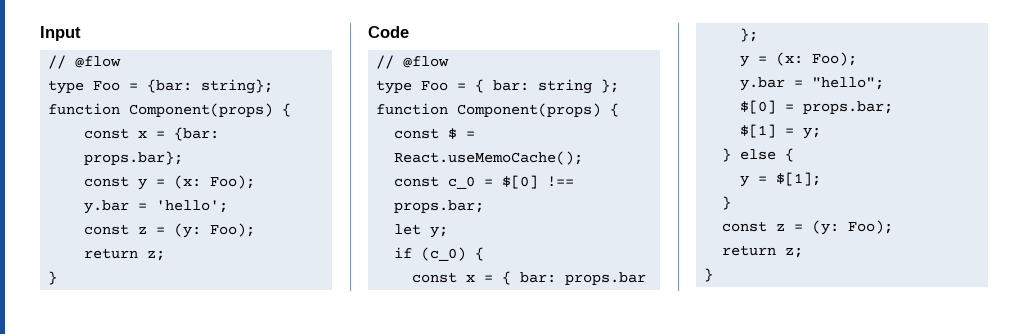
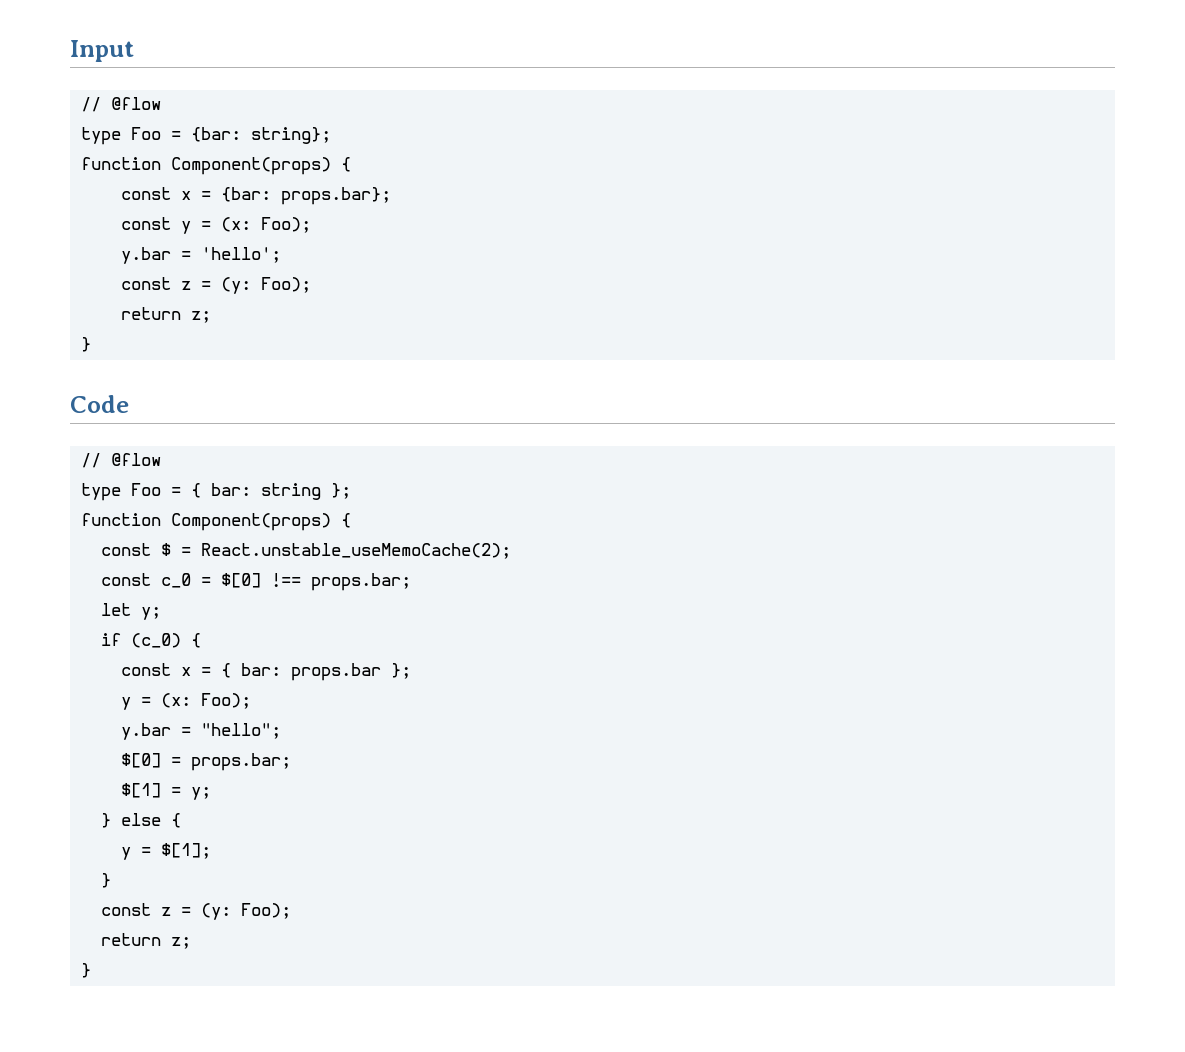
[393,151,583,165] React.useMemoCache(); -> [201,543,512,559] React.unstable_useMemoCache(2);

